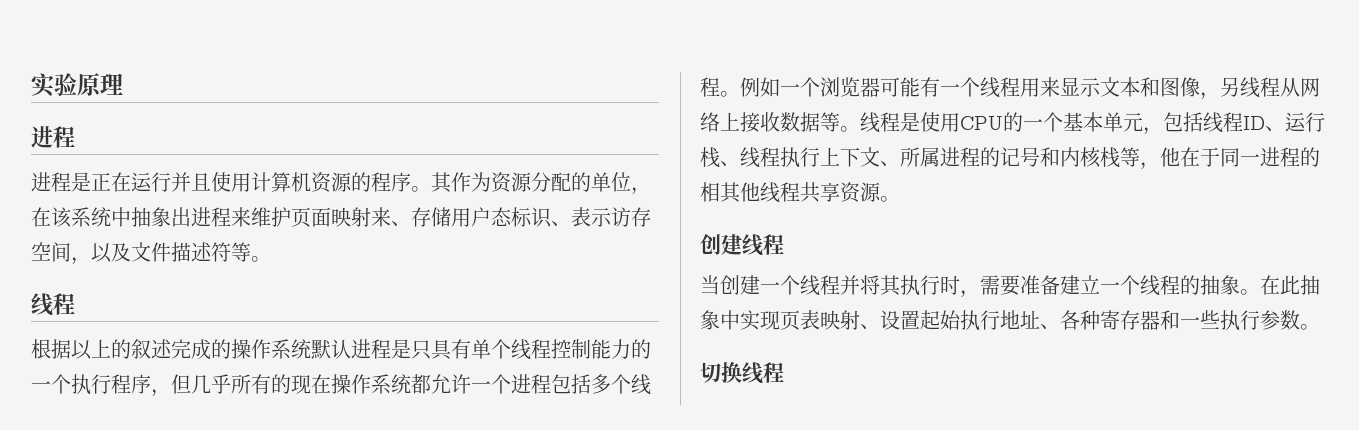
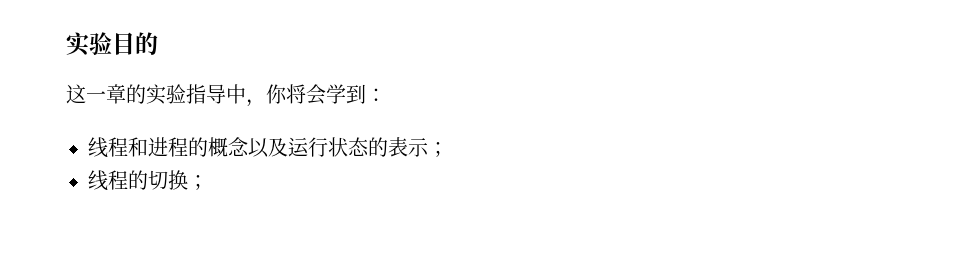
[31,73,123,97] [31,126,75,148] [31,172,651,195] [31,207,651,228] [31,242,271,265] [31,293,75,316] [31,339,651,360] [31,374,651,397] [700,77,1320,100] [700,112,1325,135] [700,147,1320,170] [700,182,900,203] [700,234,784,256] [700,275,1320,298] [700,310,1320,331] [700,361,784,384] 实验原理 // 进程 // 进程是正在运行并且使用计算机资源的程序。其作为资源分配的单位，在该系统中抽象出进程来维护页面映射来、存储用户态标识、表示访存空间，以及文件描述符等。 // 线程 // 根据以上的叙述完成的操作系统默认进程是只具有单个线程控制能力的一个执行程序，但几乎所有的现在操作系统都允许一个进程包括多个线程。例如一个浏览器可能有一个线程用来显示文本和图像，另线程从网络上接收数据等。线程是使用CPU的一个基本单元，包括线程ID、运行栈、线程执行上下文、所属进程的记号和内核栈等，他在于同一进程的相其他线程共享资源。 // 创建线程 // 当创建一个线程并将其执行时，需要准备建立一个线程的抽象。在此抽象中实现页表映射、设置起始执行地址、各种寄存器和一些执行参数。 // 切换线程 -> [66,32,158,56] [66,84,386,107] [88,137,448,158] [88,170,208,191] 实验目的 // 这一章的实验指导中，你将会学到： // 线程和进程的概念以及运行状态的表示； // 线程的切换；

